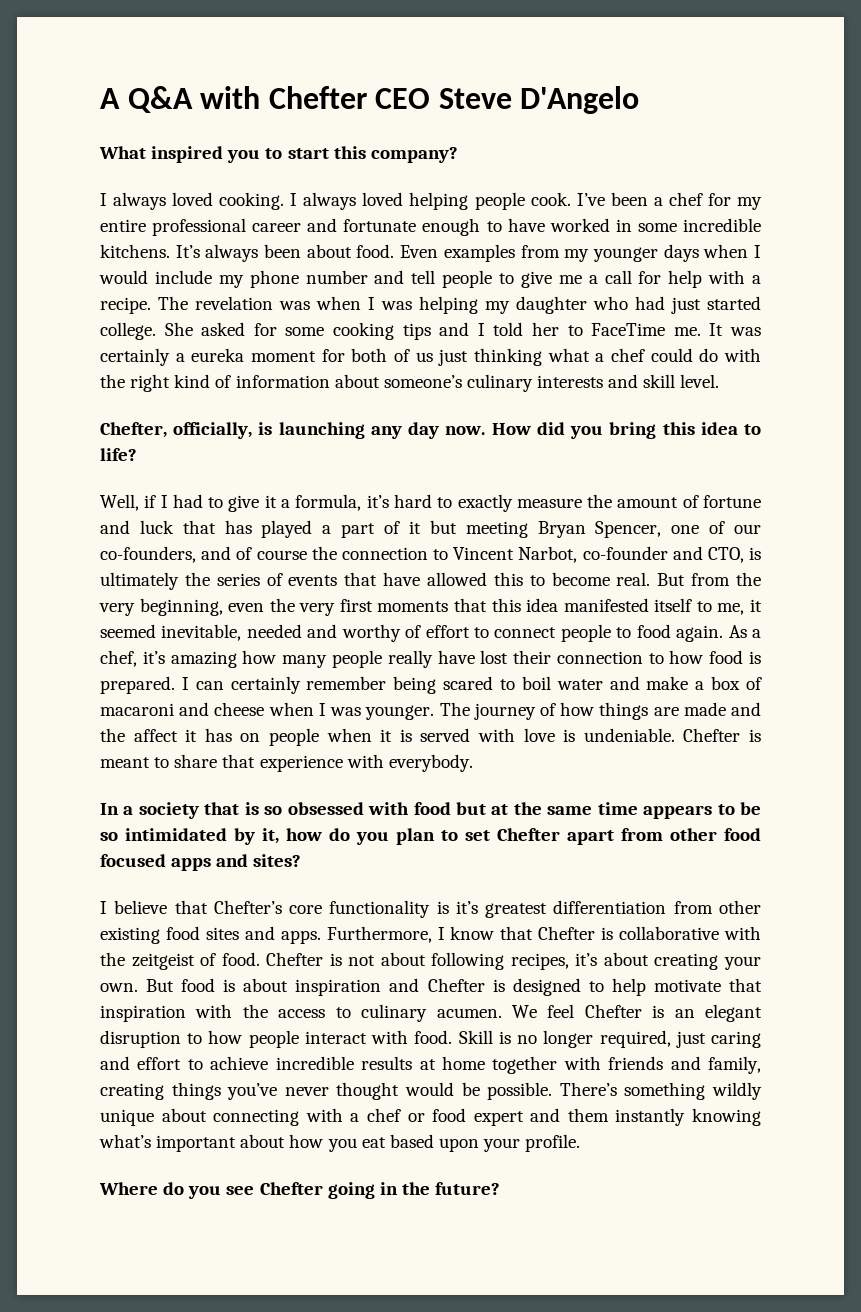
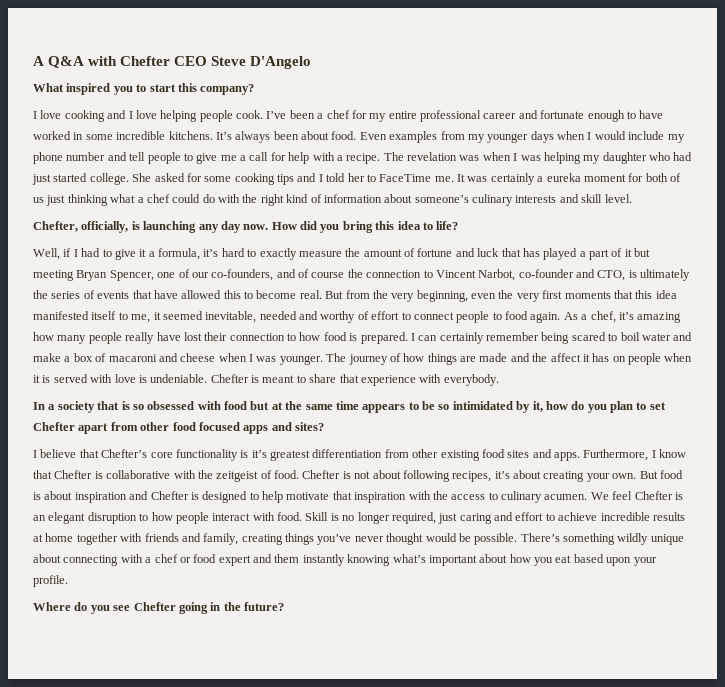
[113,192,404,210] always loved cooking. I always loved -> [40,110,157,122] love cooking and I love

